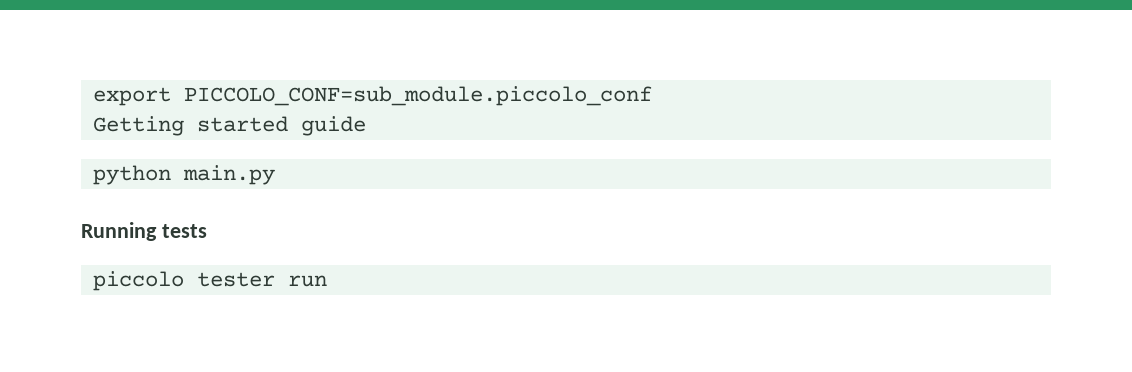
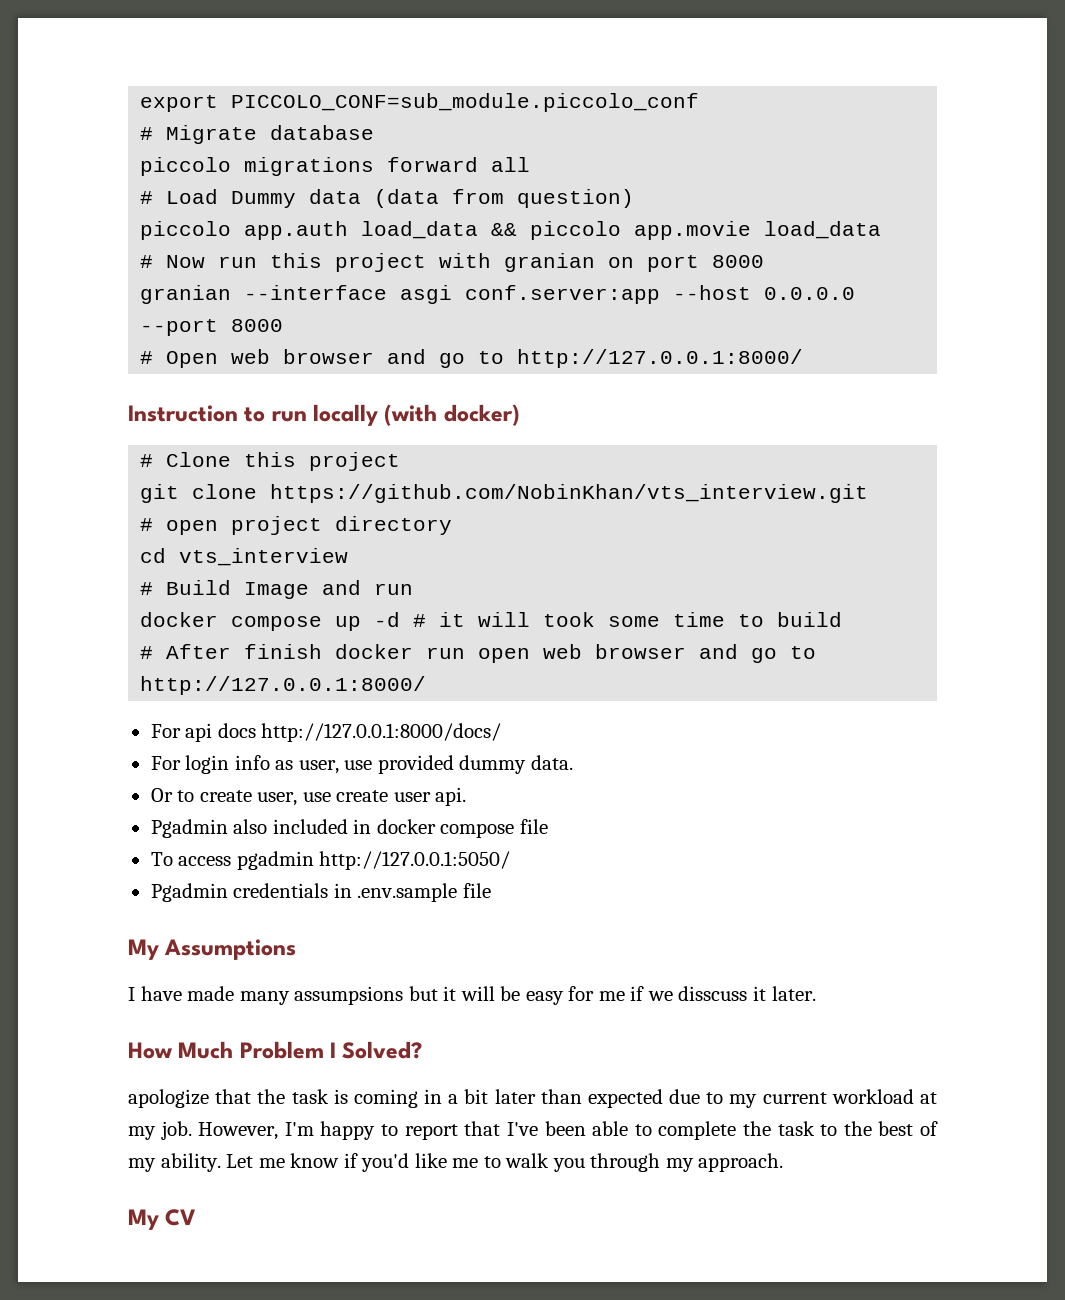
[93,116,366,136] [93,165,275,185] [81,222,207,241] [93,271,327,291] Getting started guide // python main.py // Running tests // piccolo tester run -> [140,125,375,144] [140,157,531,176] [140,189,635,208] [140,221,882,240] [140,253,765,272] [140,285,856,304] [140,319,284,336] [140,349,804,368] [128,404,520,426] [140,452,401,471] [140,484,869,503] [140,516,453,535] [140,548,349,566] [140,580,414,599] [140,612,843,631] [140,644,817,663] [140,676,427,695] [150,723,502,742] [150,755,573,774] [150,787,467,806] [150,819,548,838] [150,851,511,870] [150,883,491,902] [128,939,297,960] [128,986,816,1005] [128,1041,423,1059] [128,1089,937,1108] [128,1121,938,1140] [128,1153,784,1172] [128,1209,197,1230] # Migrate database // piccolo migrations forward all // # Load Dummy data (data from question) // piccolo app.auth load_data && piccolo app.movie load_data // # Now run this project with granian on port 8000 // granian --interface asgi conf.server:app --host 0.0.0.0 --port 8000 // # Open web browser and go to http://127.0.0.1:8000/ // Instruction to run locally (with docker) // # Clone this project // git clone https://github.com/NobinKhan/vts_interview.git // # open project directory // cd vts_interview // # Build Image and run // docker compose up -d # it will took some time to build // # After finish docker run open web browser and go to http://127.0.0.1:8000/ // For api docs http://127.0.0.1:8000/docs/ // For login info as user, use provided dummy data. // Or to create user, use create user api. // Pgadmin also included in docker compose file // To access pgadmin http://127.0.0.1:5050/ // Pgadmin credentials in .env.sample file // My Assumptions // I have made many assumpsions but it will be easy for me if we disscuss it later. // How Much Problem I Solved? // apologize that the task is coming in a bit later than expected due to my current workload at my job. However, I'm happy to report that I've been able to complete the task to the best of my ability. Let me know if you'd like me to walk you through my approach. // My CV

